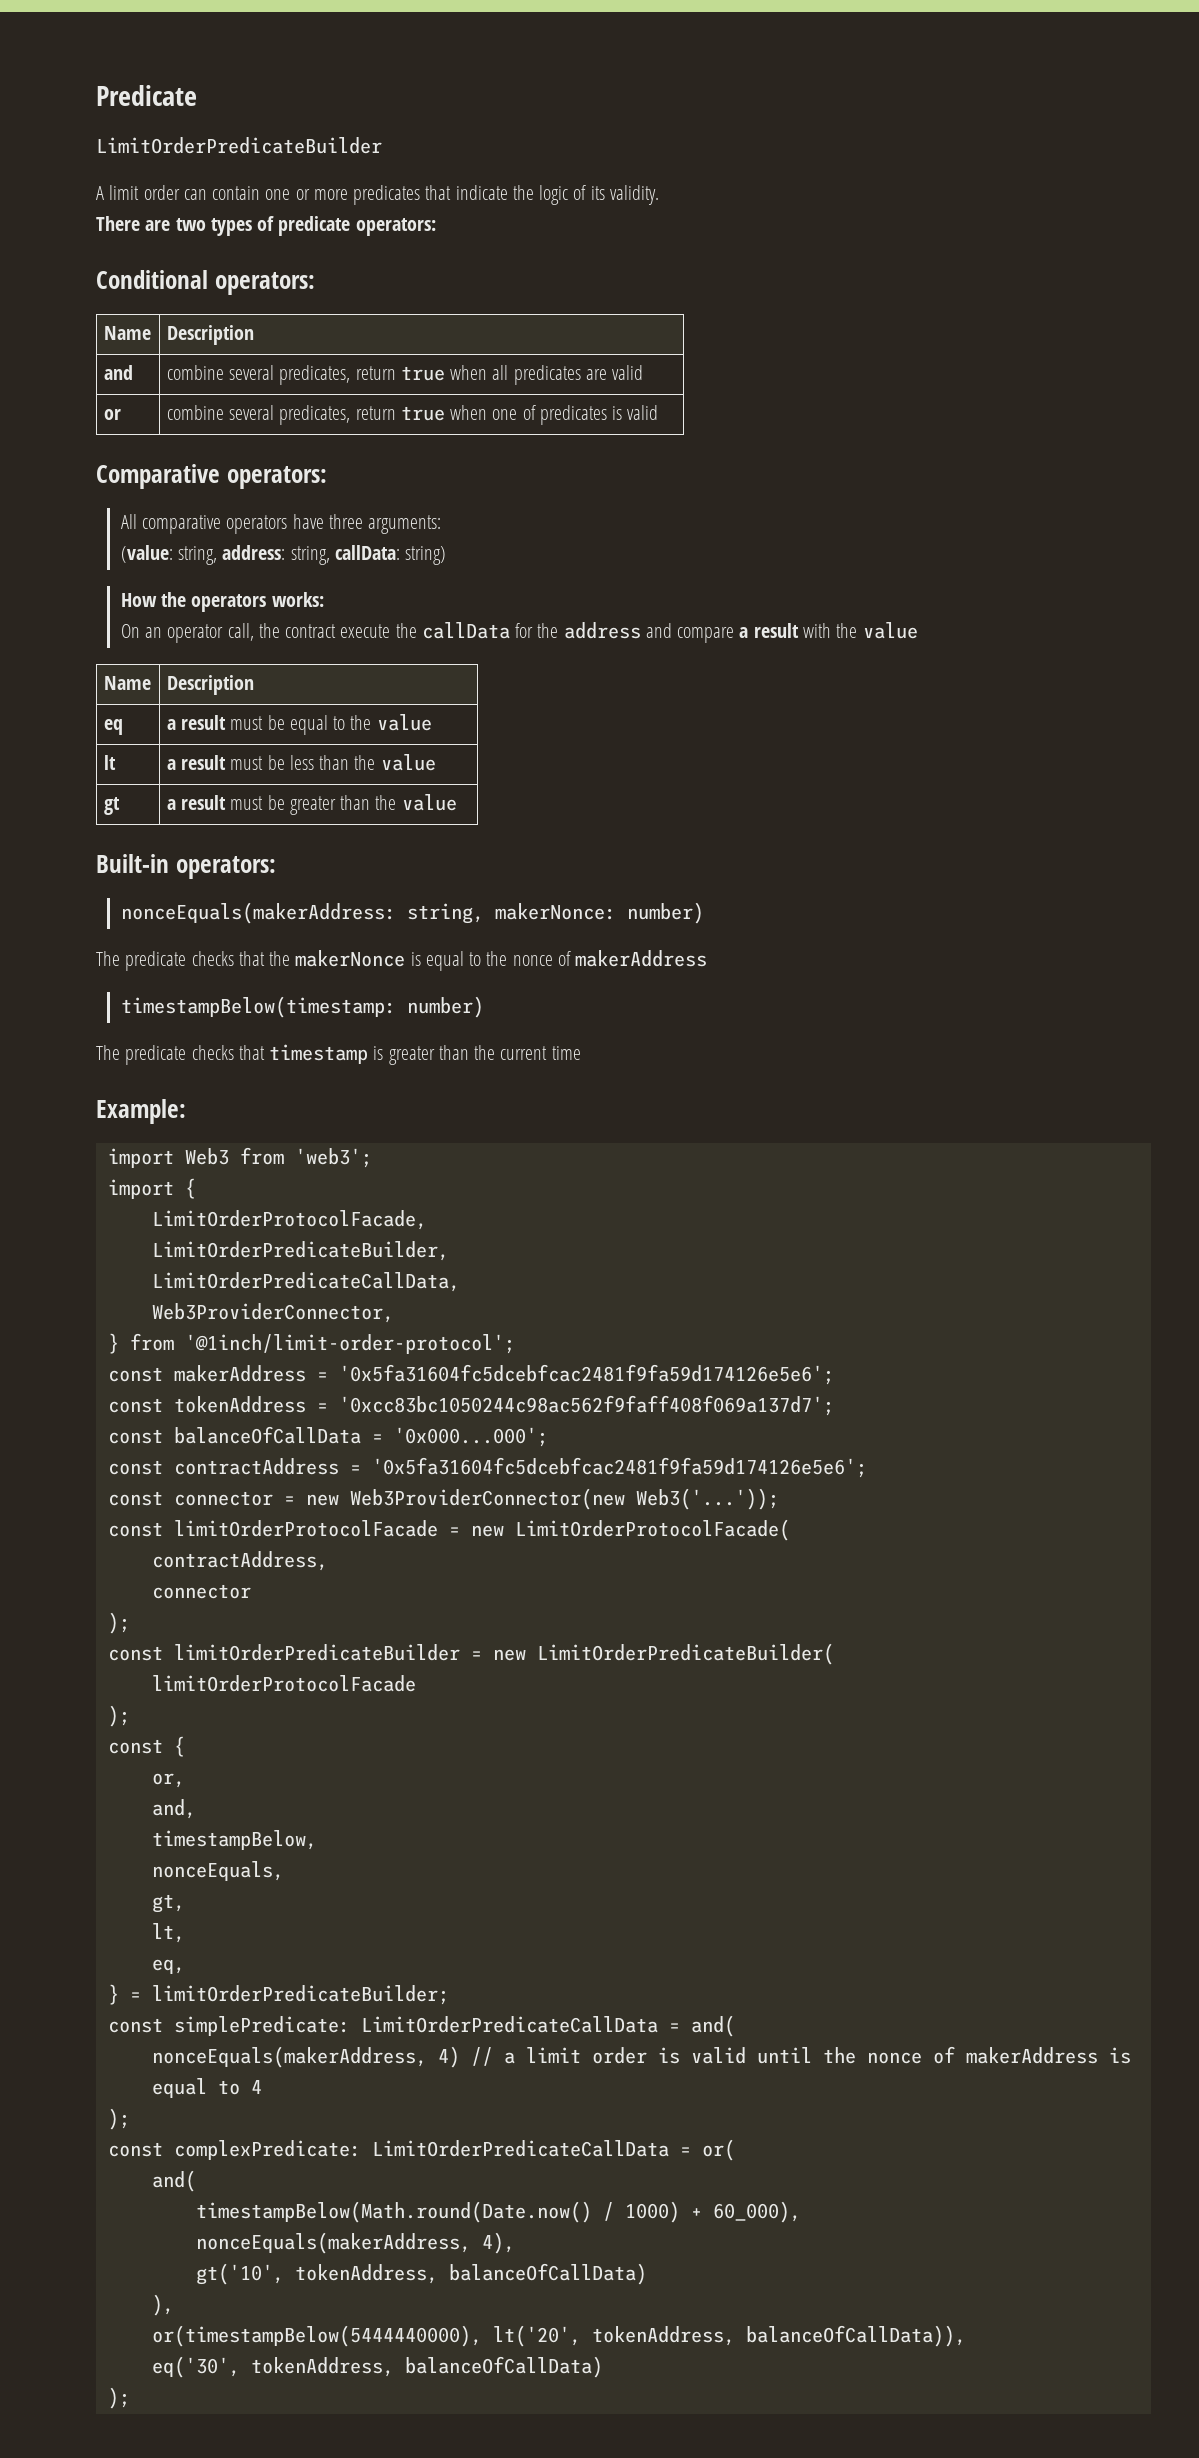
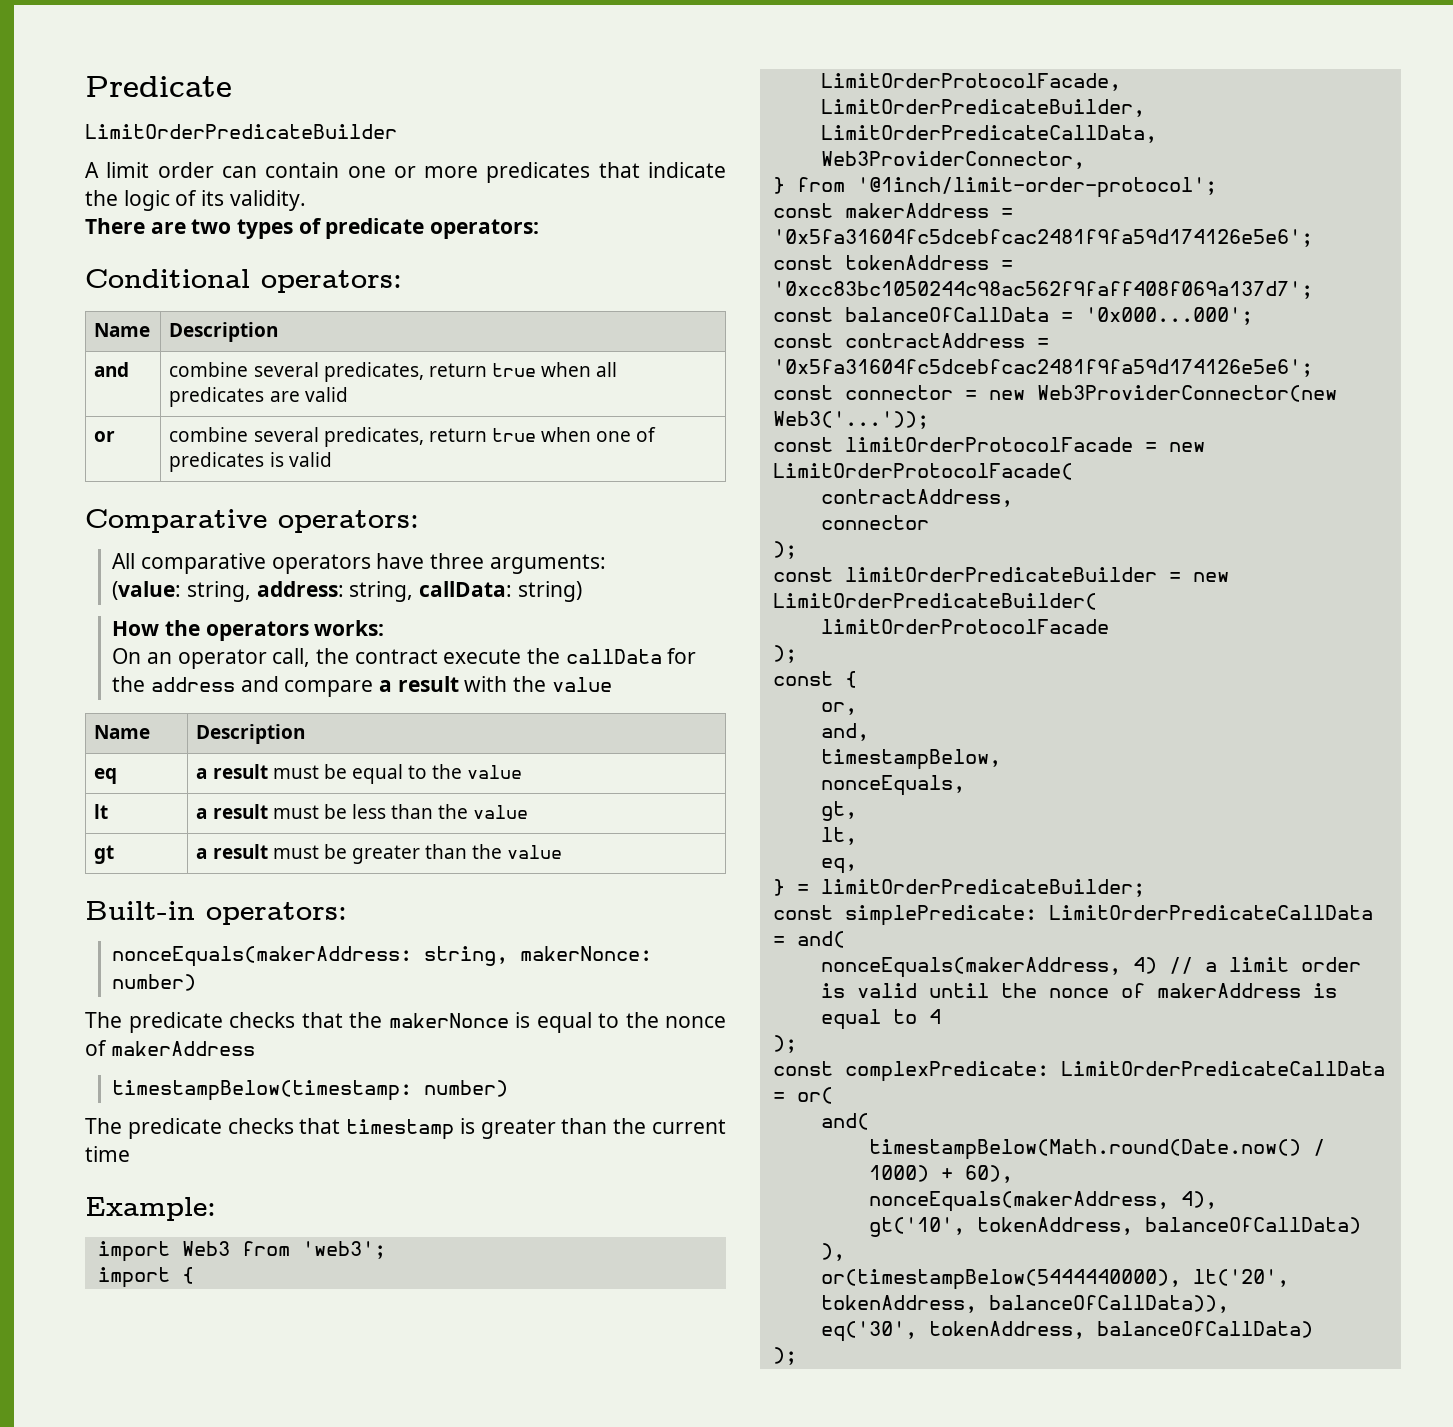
[712,2201,801,2223] 60_000), -> [964,1165,1013,1183] 60),

